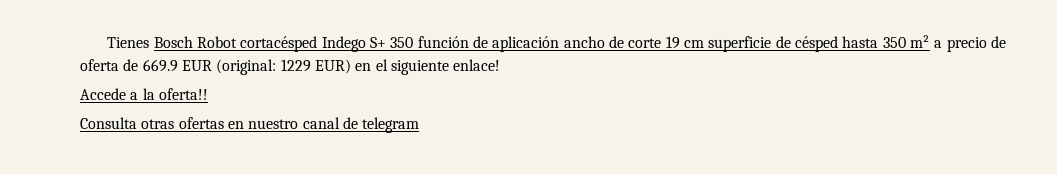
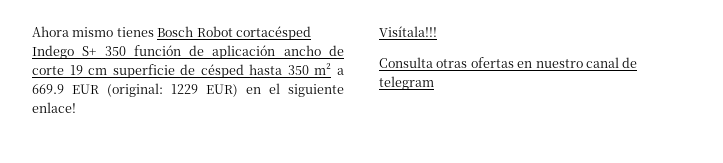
[107,37,150,48] Tienes -> [32,26,154,37] Ahora mismo tienes
[946,36,1006,52] [80,59,139,71] precio de oferta de -> (344, 71) none
[80,88,208,100] Accede a la oferta!! -> [379,26,437,37] Visítala!!!

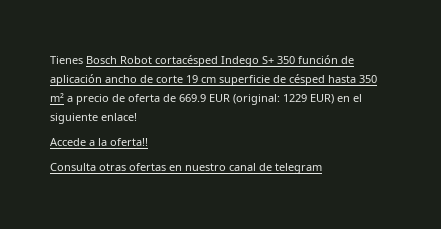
[32,26,154,37] Ahora mismo tienes -> [50,56,83,64] Tienes
(344, 71) none -> [76,94,176,105] precio de oferta de
[379,26,437,37] Visítala!!! -> [50,138,148,146] Accede a la oferta!!

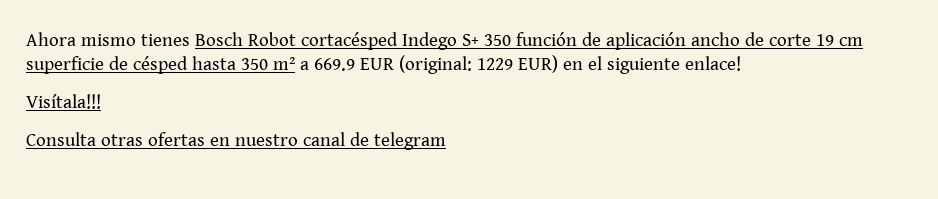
[50,56,83,64] Tienes -> [26,32,190,46] Ahora mismo tienes
[76,94,176,105] precio de oferta de -> (309, 65) none
[50,138,148,146] Accede a la oferta!! -> [26,94,101,109] Visítala!!!

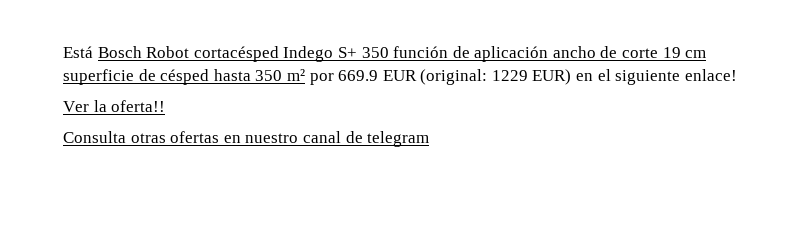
[26,32,190,46] Ahora mismo tienes -> [63,46,93,58] Está
[299,61,309,70] a -> [309,73,334,85] por
[26,94,101,109] Visítala!!! -> [63,100,166,112] Ver la oferta!!

